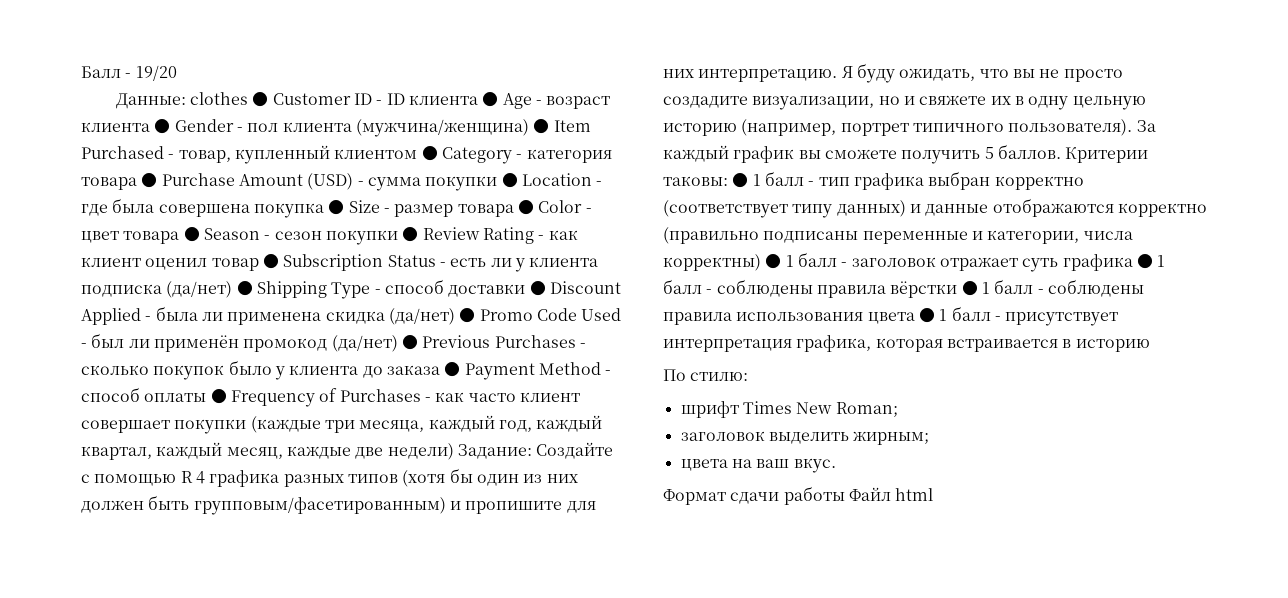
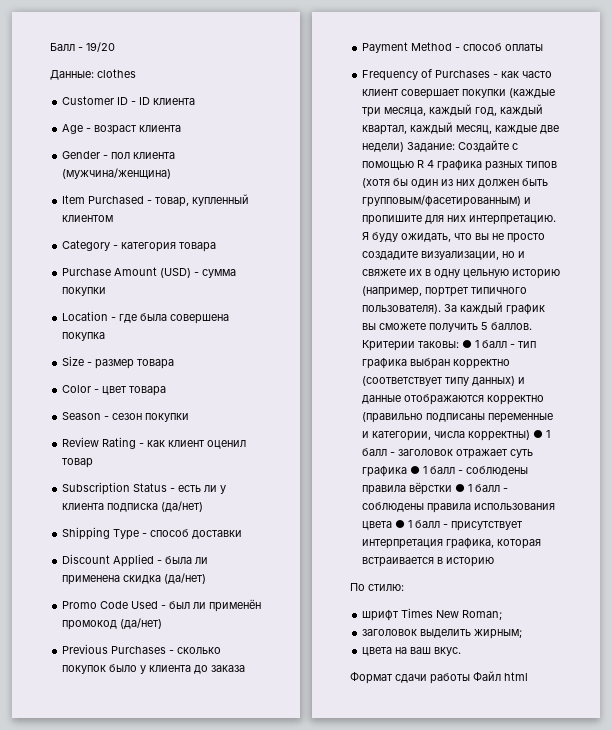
[252,92,269,107] ● -> (136, 73) //
[482,92,499,107] ● -> (196, 101) //
[154,119,171,134] ● -> (182, 128) //
[533,119,550,134] ● -> (172, 173) //
[421,146,438,161] ● -> (114, 218) //
[141,173,158,188] ● -> (217, 247) //
[501,173,518,188] ● -> (107, 291) //
[328,200,345,215] ● -> (106, 336) //
[517,200,534,215] ● -> (175, 364) //
[183,227,200,242] ● -> (167, 391) //
[402,227,419,242] ● -> (190, 417) //
[262,254,279,269] ● -> (94, 463) //
[236,281,253,296] ● -> (204, 506) //
[529,281,546,296] ● -> (243, 534) //
[459,308,476,323] ● -> (207, 578) //
[401,335,418,350] ● -> (163, 623) //
[444,362,461,377] ● -> (246, 668) //
[210,389,227,404] ● -> (544, 47) //

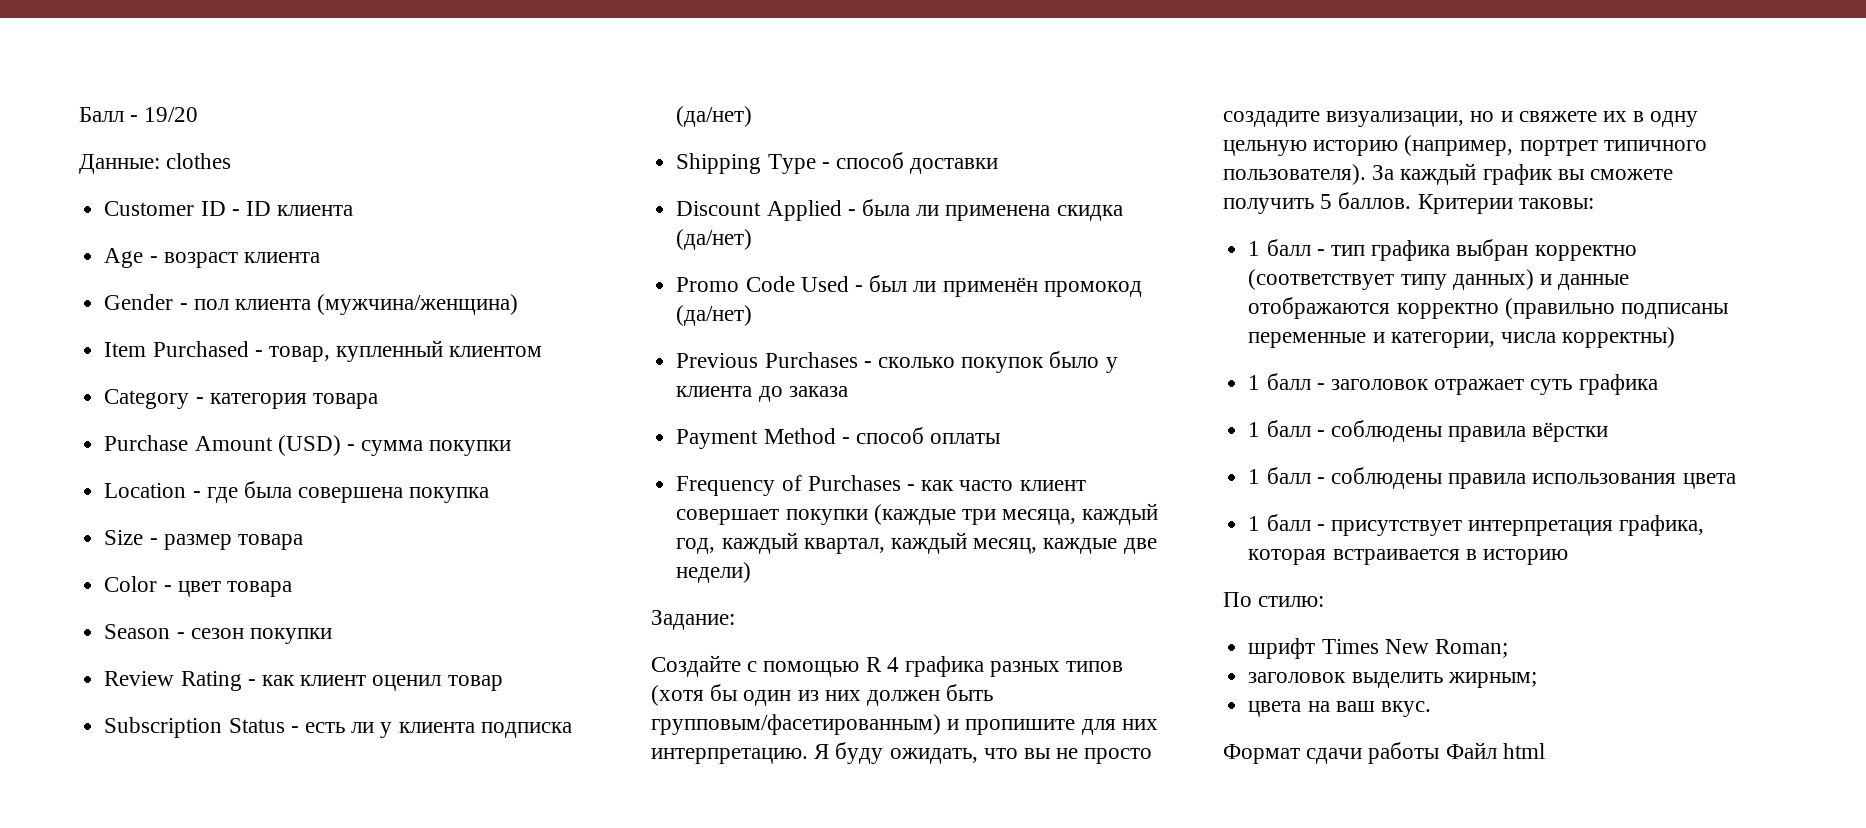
(405, 147) none -> (752, 572) //
(456, 147) none -> (735, 620) //
[462,340,473,348] ● -> (1594, 203) //
[533,430,544,438] ● -> (1676, 337) //
[410,466,421,474] ● -> (1658, 384) //
[455,484,466,492] ● -> (1609, 432) //
[395,520,406,528] ● -> (1736, 481) //

